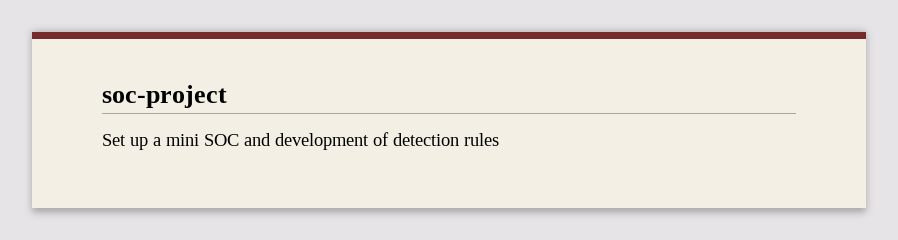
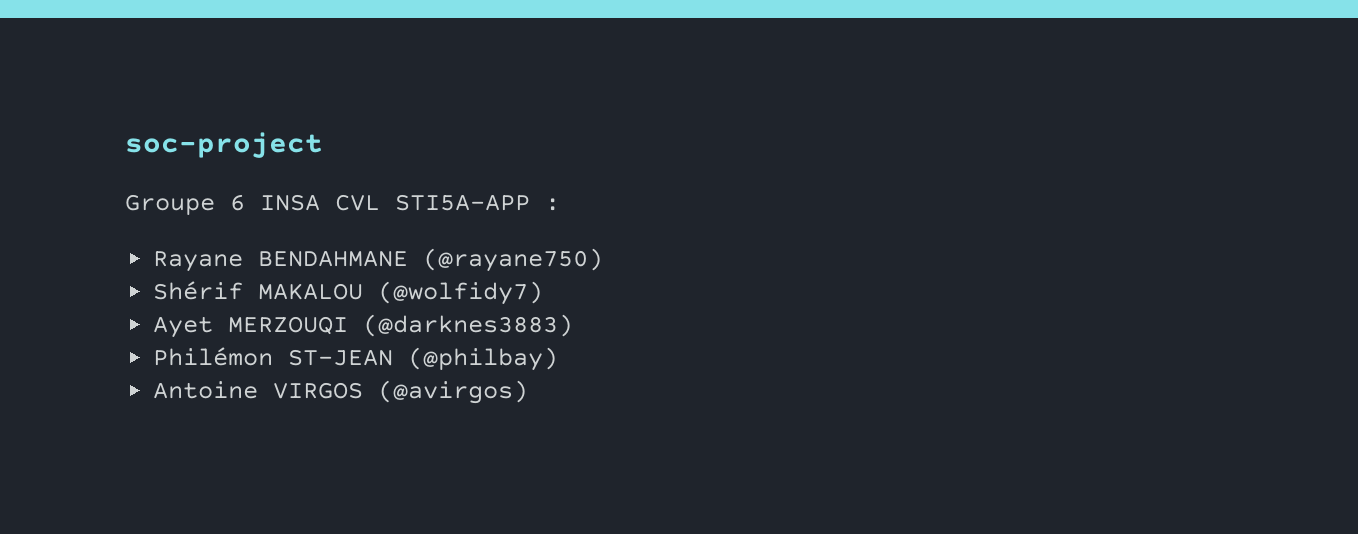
[102,132,499,150] Set up a mini SOC and development of detection rules -> [125,194,560,215] [153,248,604,272] [153,281,544,305] [153,314,574,338] [153,347,559,371] [153,380,529,404] Groupe 6 INSA CVL STI5A-APP : // Rayane BENDAHMANE (@rayane750) // Shérif MAKALOU (@wolfidy7) // Ayet MERZOUQI (@darknes3883) // Philémon ST-JEAN (@philbay) // Antoine VIRGOS (@avirgos)

